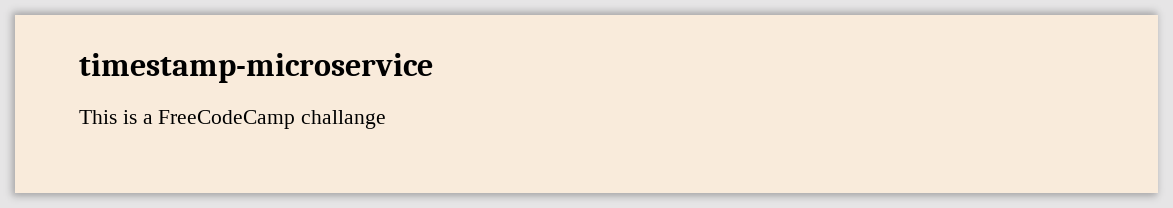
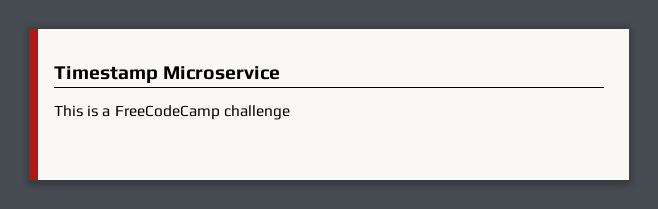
[79,53,433,83] timestamp-microservice -> [54,66,281,84] Timestamp Microservice
[301,110,387,129] challange -> [223,105,290,120] challenge

